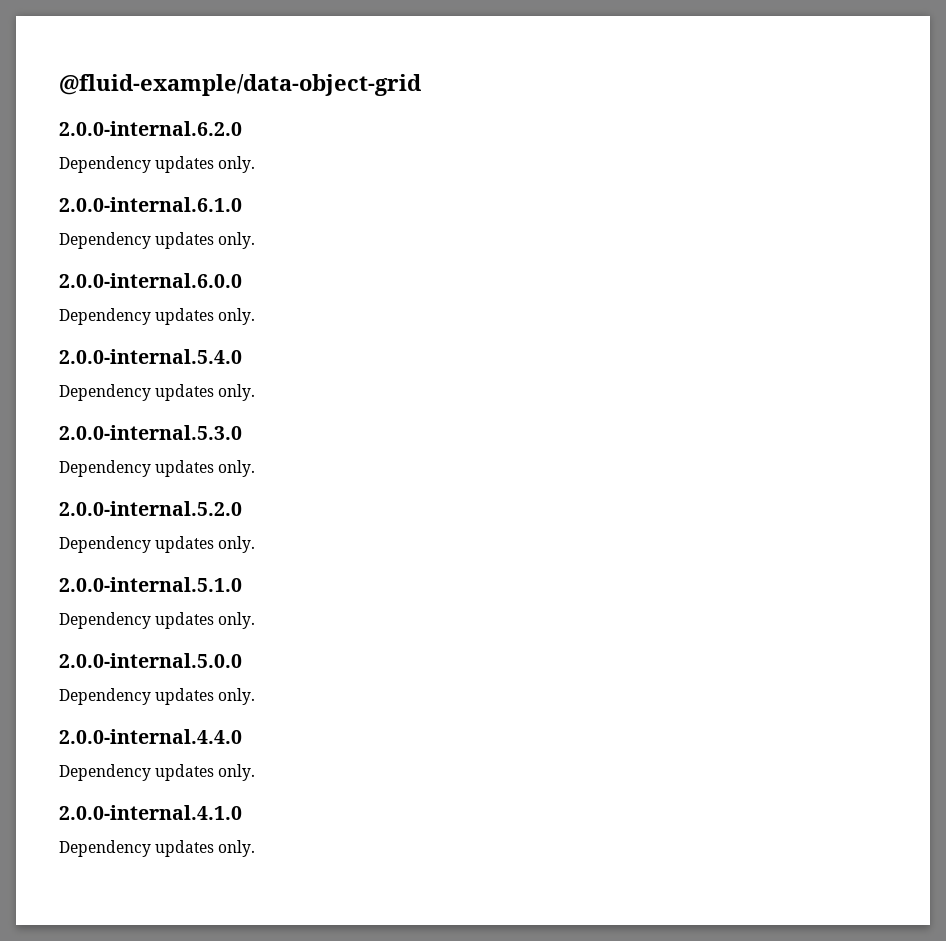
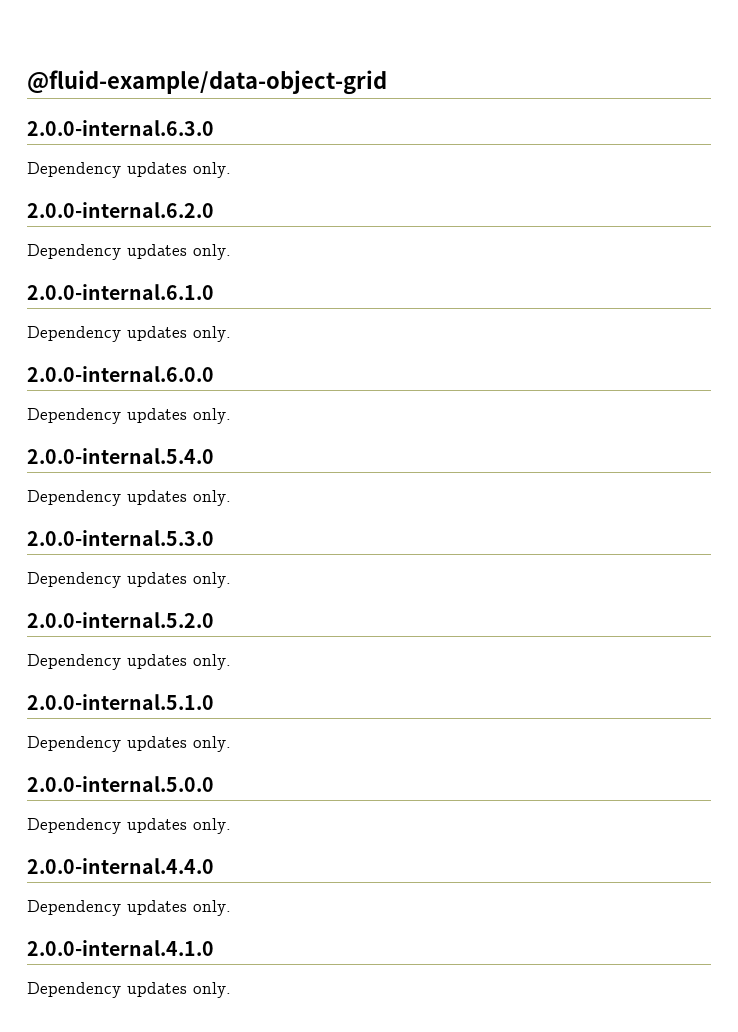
(421, 85) none -> [27,120,214,136] [27,162,231,178] // 2.0.0-internal.6.3.0 // Dependency updates only.

